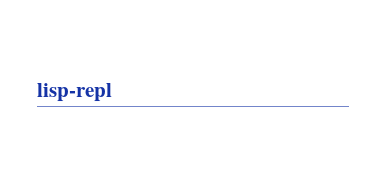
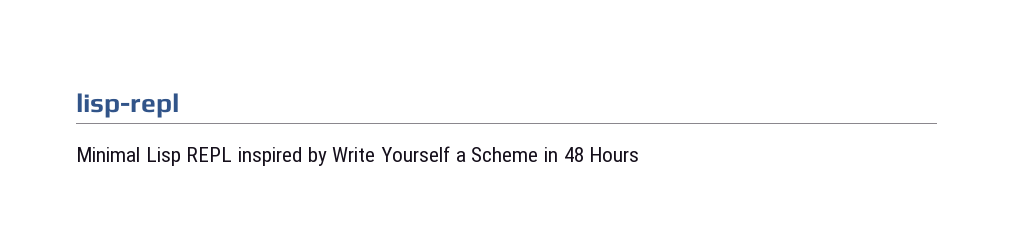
(112, 92) none -> [76,146,640,166] // Minimal Lisp REPL inspired by Write Yourself a Scheme in 48 Hours

